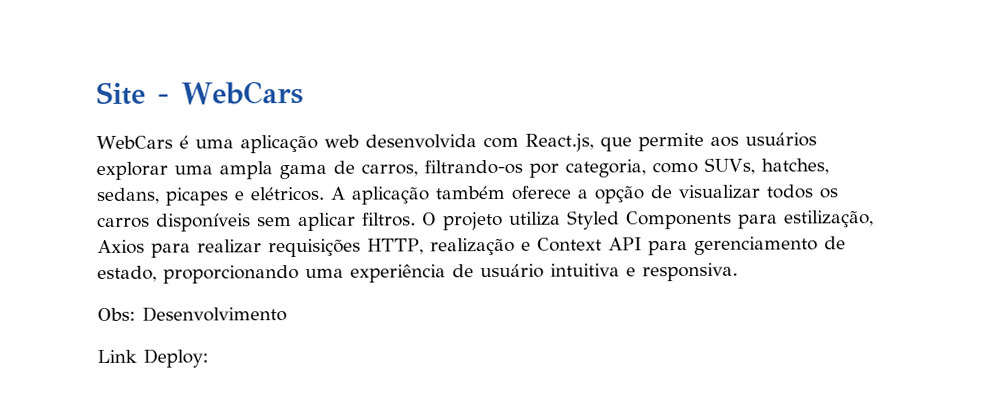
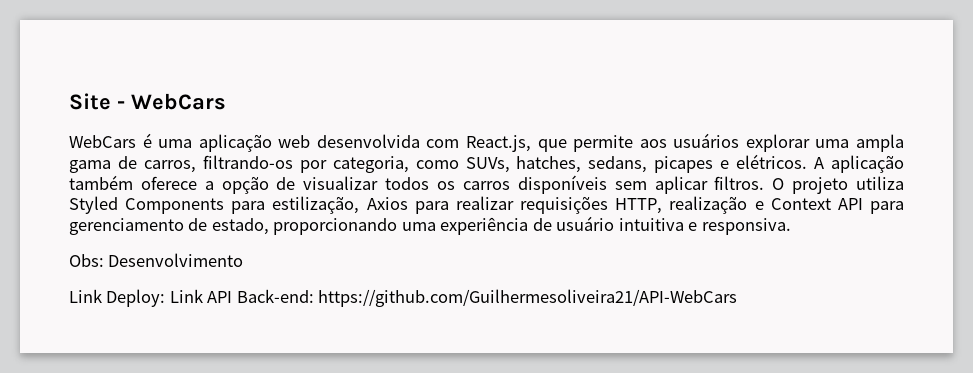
(209, 358) none -> [169,289,738,307] Link API Back-end: https://github.com/Guilhermesoliveira21/API-WebCars

